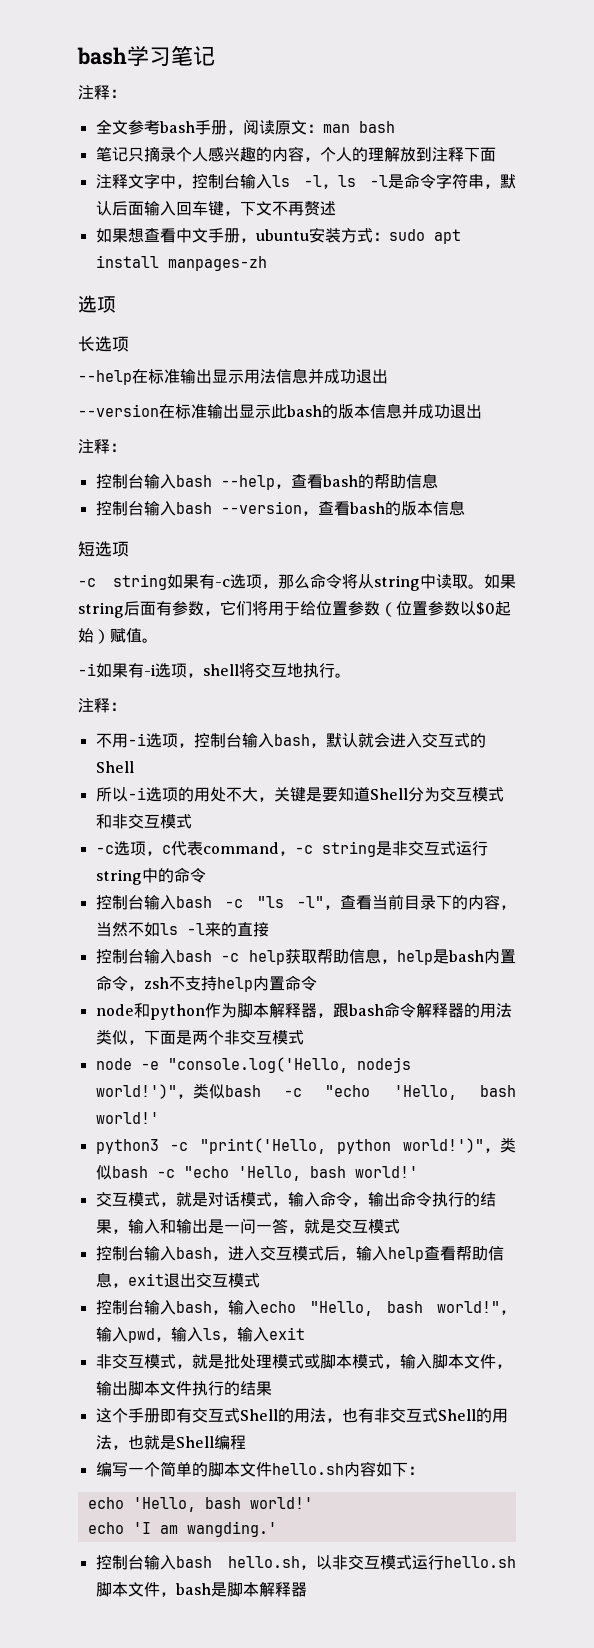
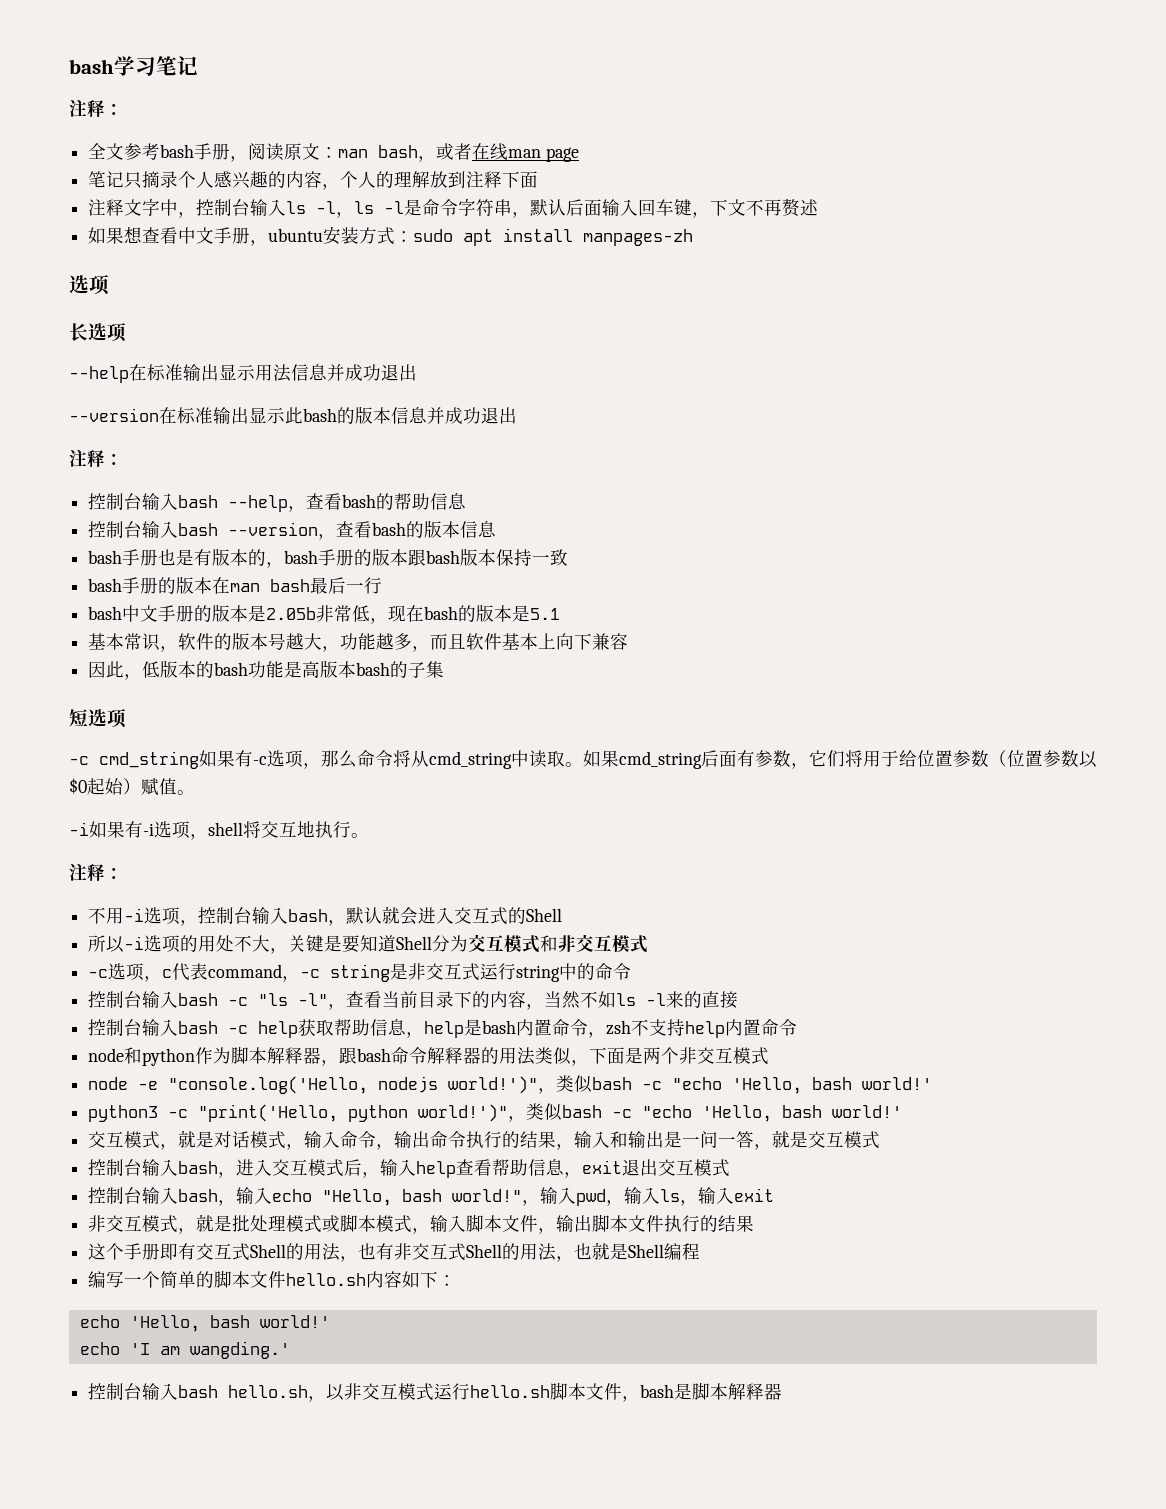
(395, 127) none -> [418,143,579,162] ，或者在线man page
(465, 508) none -> [88,548,569,568] [88,576,383,594] [88,604,561,624] [88,632,629,652] [88,660,445,680] // bash手册也是有版本的，bash手册的版本跟bash版本保持一致 // bash手册的版本在man bash最后一行 // bash中文手册的版本是2.05b非常低，现在bash的版本是5.1 // 基本常识，软件的版本号越大，功能越多，而且软件基本上向下兼容 // 因此，低版本的bash功能是高版本bash的子集
[113,574,167,590] string -> [99,751,199,769] cmd_string
[374,575,420,591] string -> [429,751,512,769] cmd_string
[78,602,124,618] string -> [619,751,702,769] cmd_string

